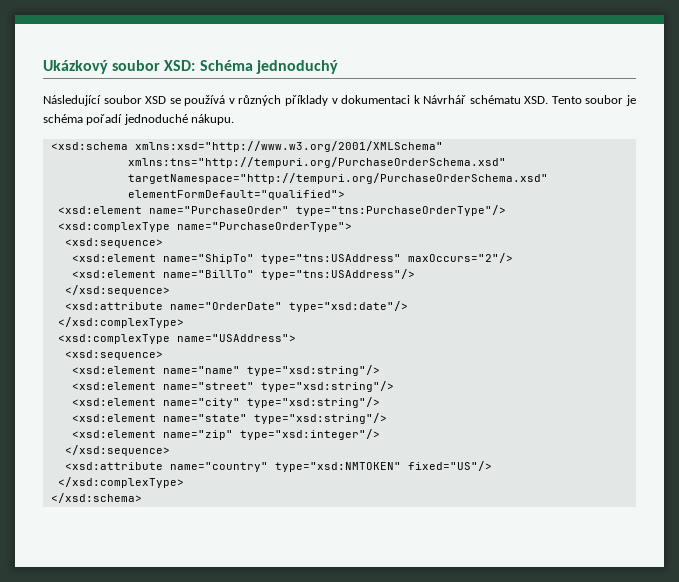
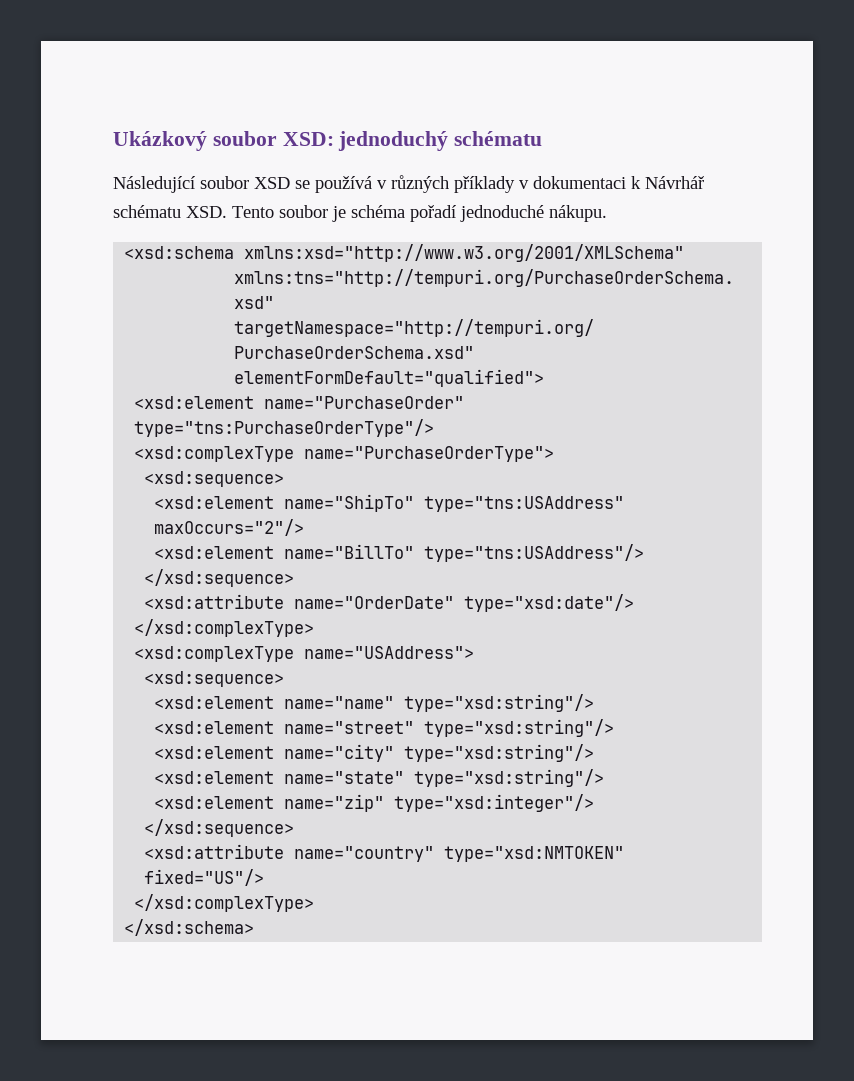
[199,60,253,71] Schéma -> (334, 139) none
(338, 67) none -> [454,131,543,146] schématu

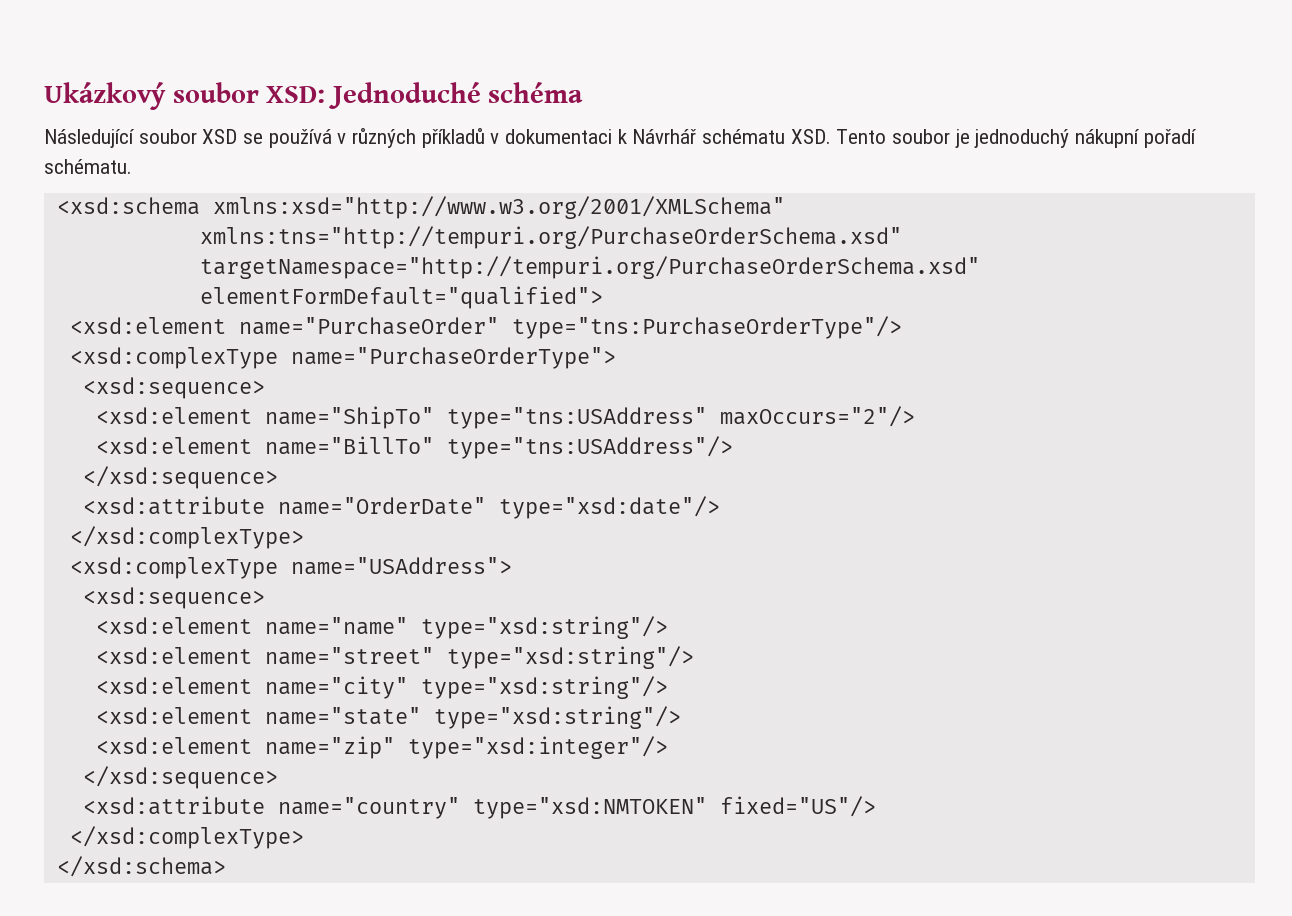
[338,131,543,151] jednoduchý schématu -> [328,82,584,109] Jednoduché schéma
[454,176,515,193] příklady -> [421,128,485,148] příkladů
[351,205,607,222] schéma pořadí jednoduché nákupu. -> [974,129,1197,148] [44,159,132,174] jednoduchý nákupní pořadí schématu.

